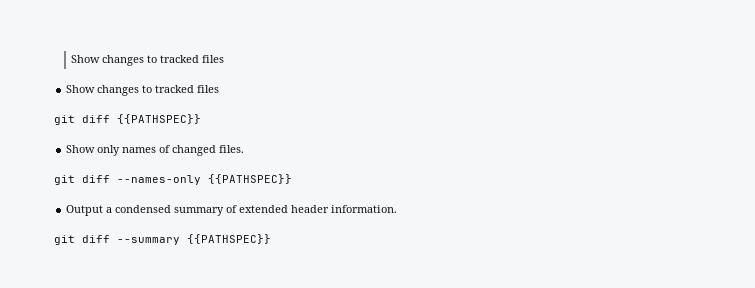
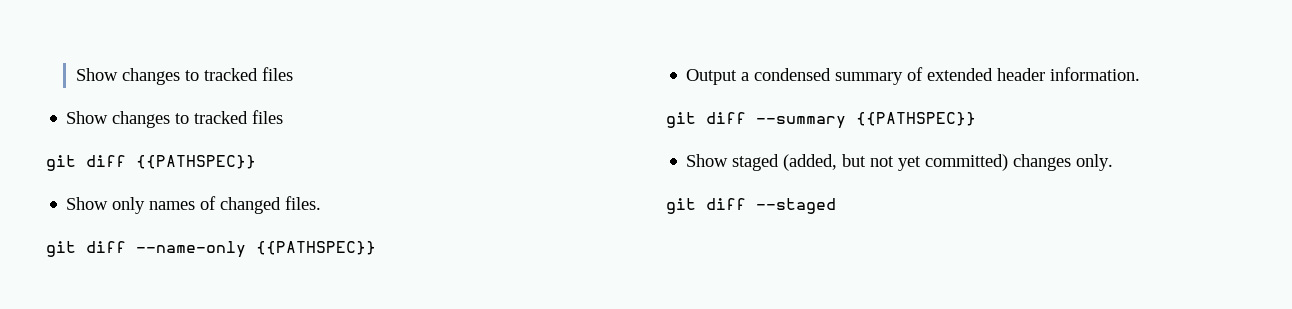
[117,175,201,185] --names-only -> [136,241,246,258] --name-only
(271, 239) none -> [686,154,1114,171] [666,198,836,214] // Show staged (added, but not yet committed) changes only. // git diff --staged

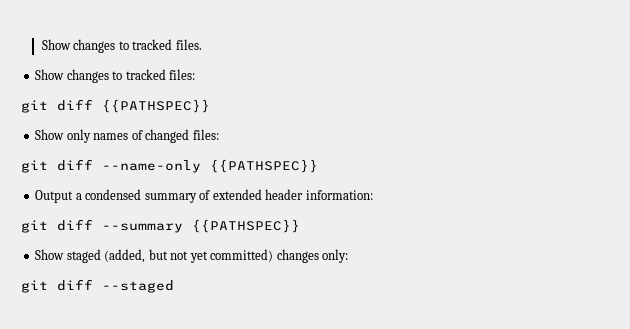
[76,67,294,85] [66,110,284,128] Show changes to tracked files // Show changes to tracked files -> [41,39,202,53] [35,69,196,83] Show changes to tracked files. // Show changes to tracked files:
[285,196,322,210] files. -> [192,129,219,140] files:
[1050,67,1141,81] information. -> [305,190,373,200] information:
[1076,154,1114,171] only. -> [322,249,349,263] only:

